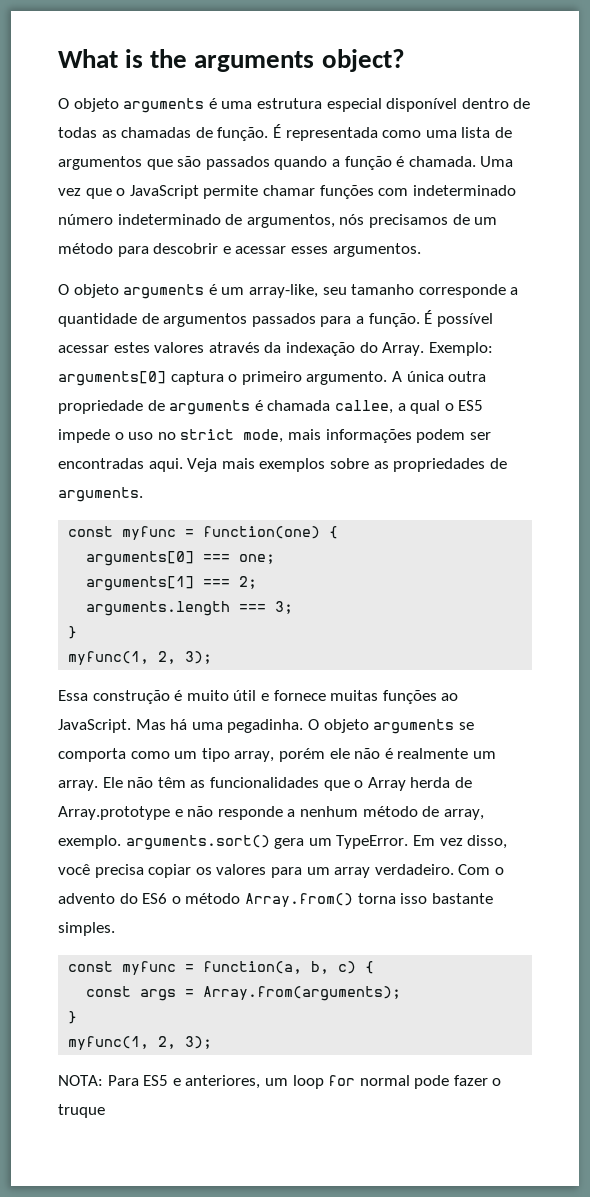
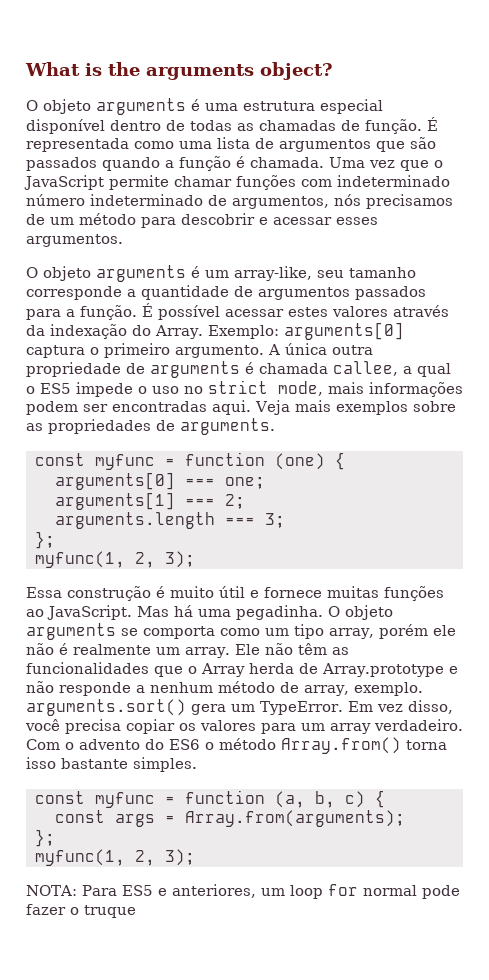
[203,526,321,539] function(one) -> [185,452,325,470] function (one)
[68,626,78,639] } -> [35,531,55,549] };
[203,961,303,974] function(a, -> [185,790,305,808] function (a,
[68,1011,78,1024] } -> [35,829,55,847] };

